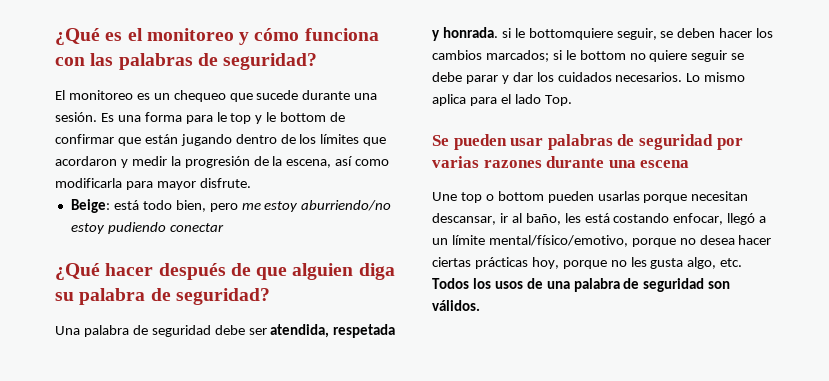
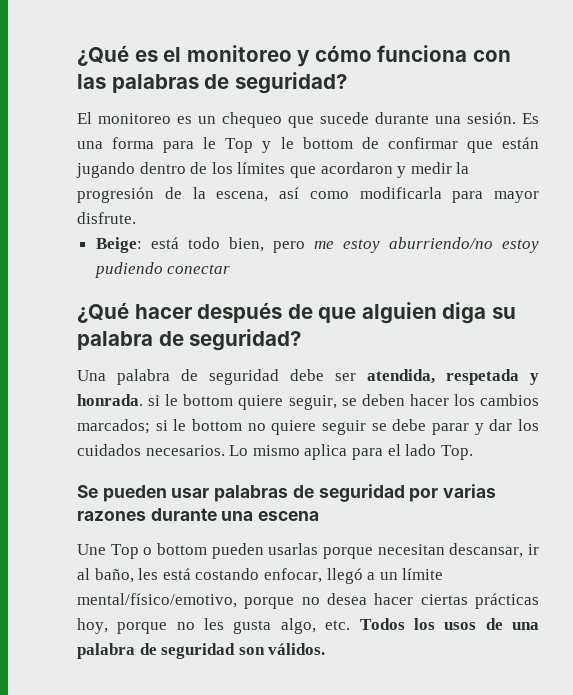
[230,113,252,124] top -> [225,138,254,153] Top
[528,28,613,40] bottomquiere -> [183,394,284,410] bottom quiere
[460,192,482,203] top -> [110,544,139,559] Top

